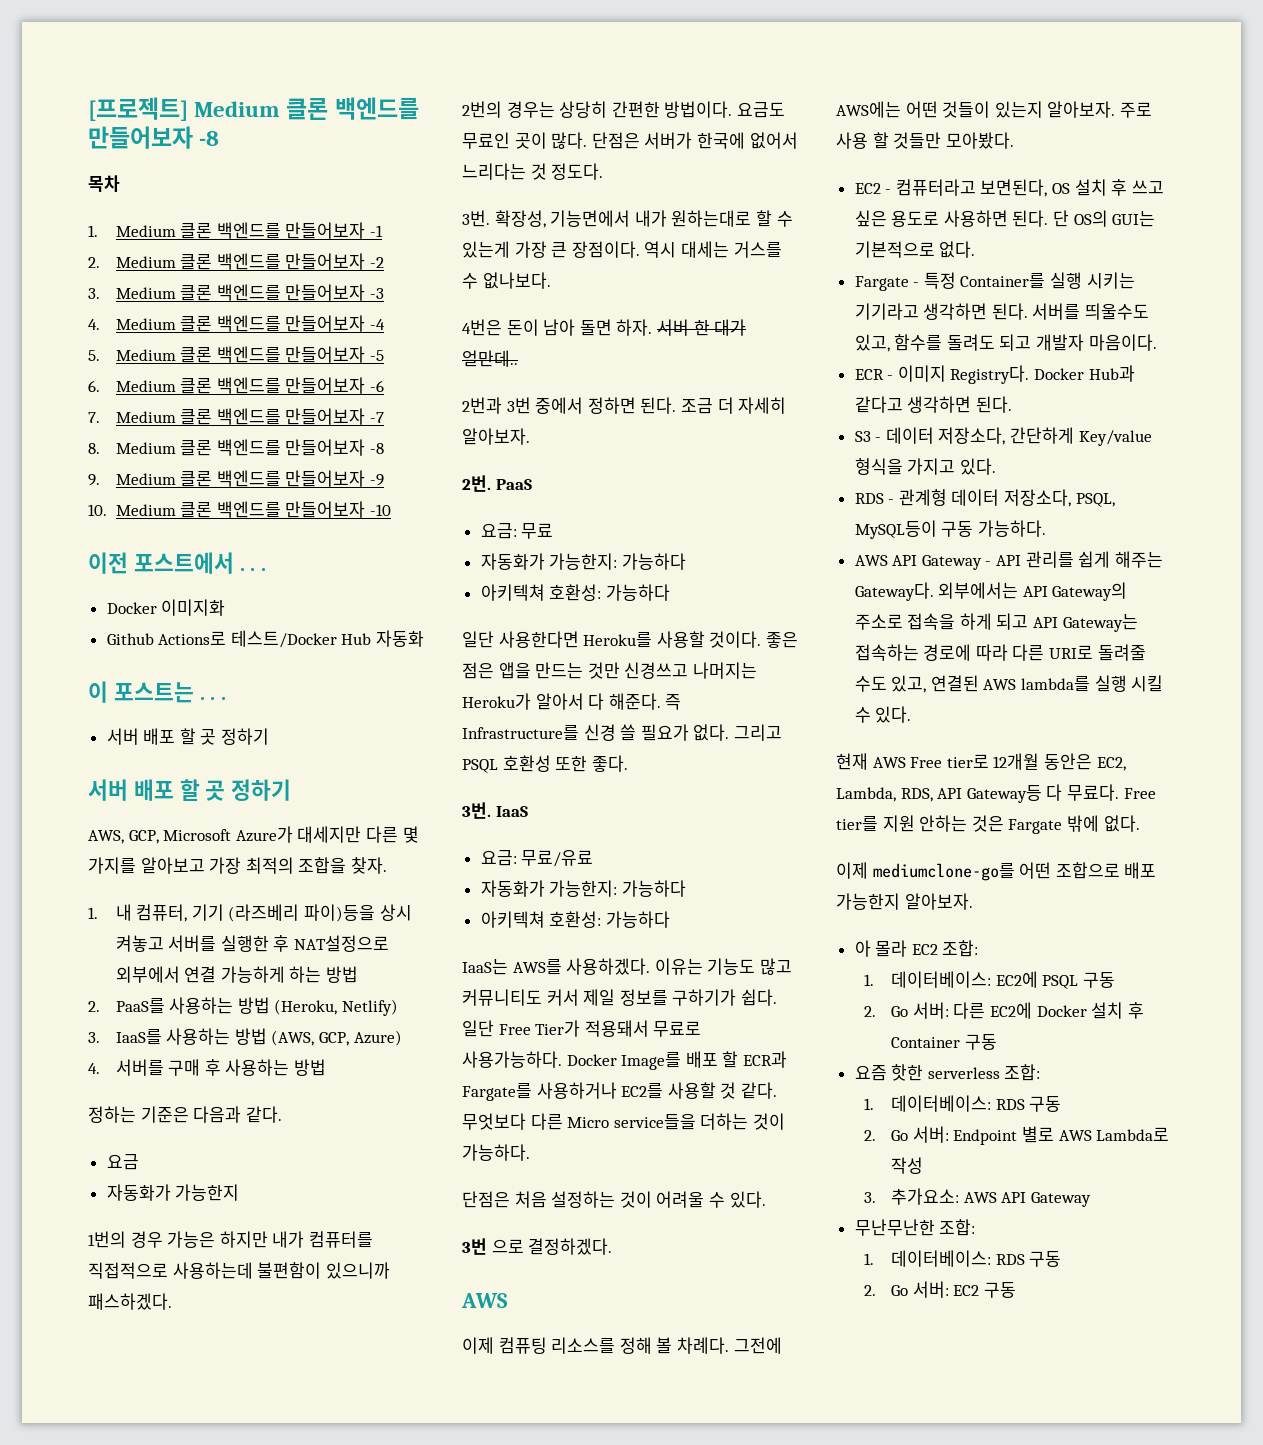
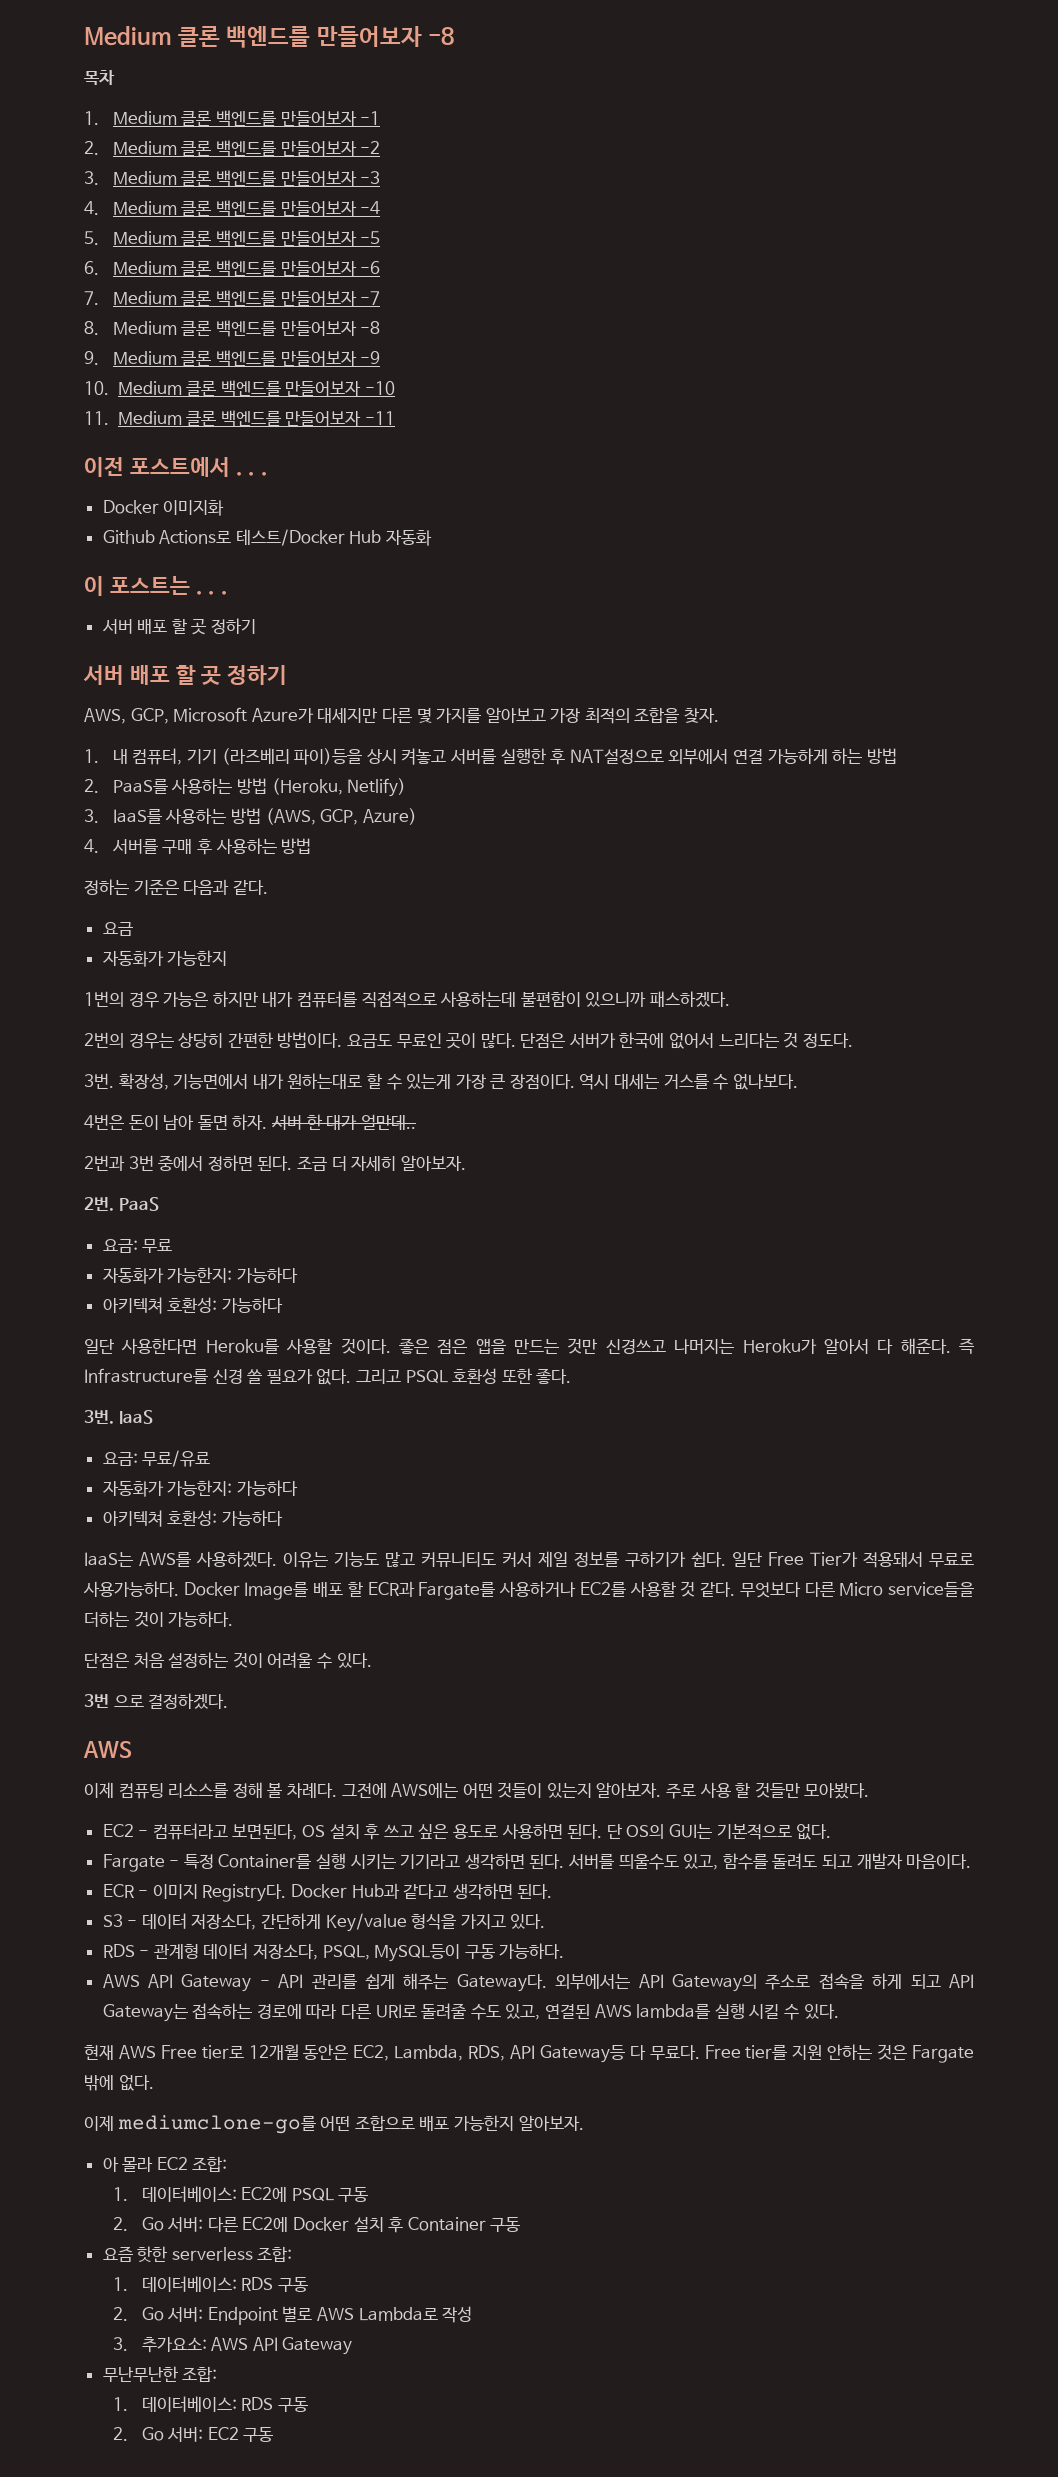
[88,97,188,121] [프로젝트] -> (84, 36) none
(391, 510) none -> [84,410,395,427] // 11. Medium 클론 백엔드를 만들어보자 -11

